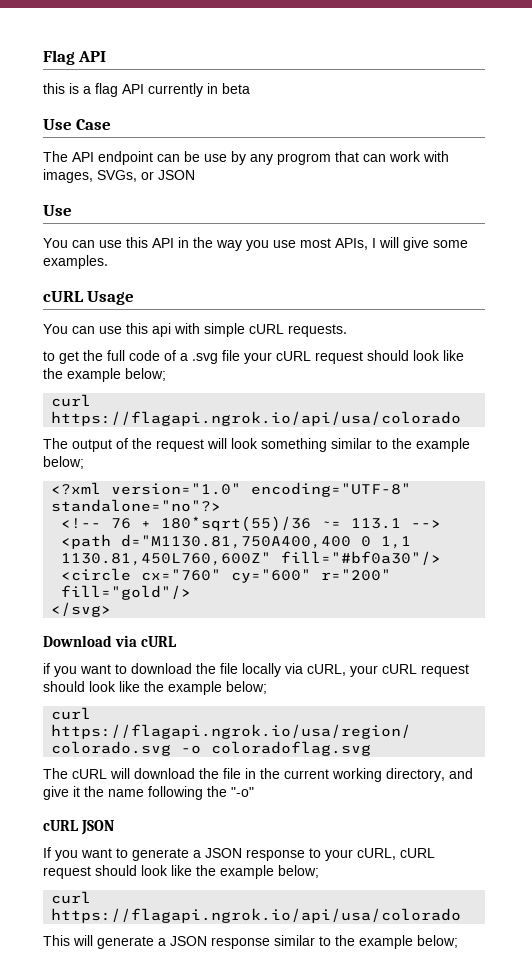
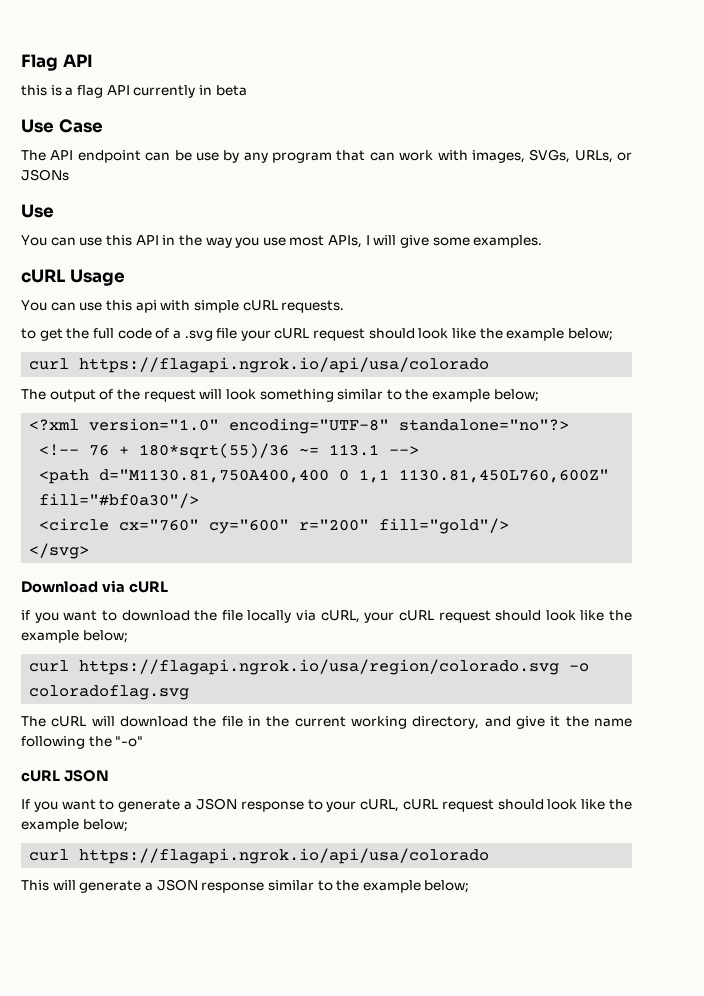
[277,153,331,165] progrom -> [272,152,332,163] program
[141,170,195,180] or JSON -> [574,150,632,163] [21,169,69,181] URLs, or JSONs

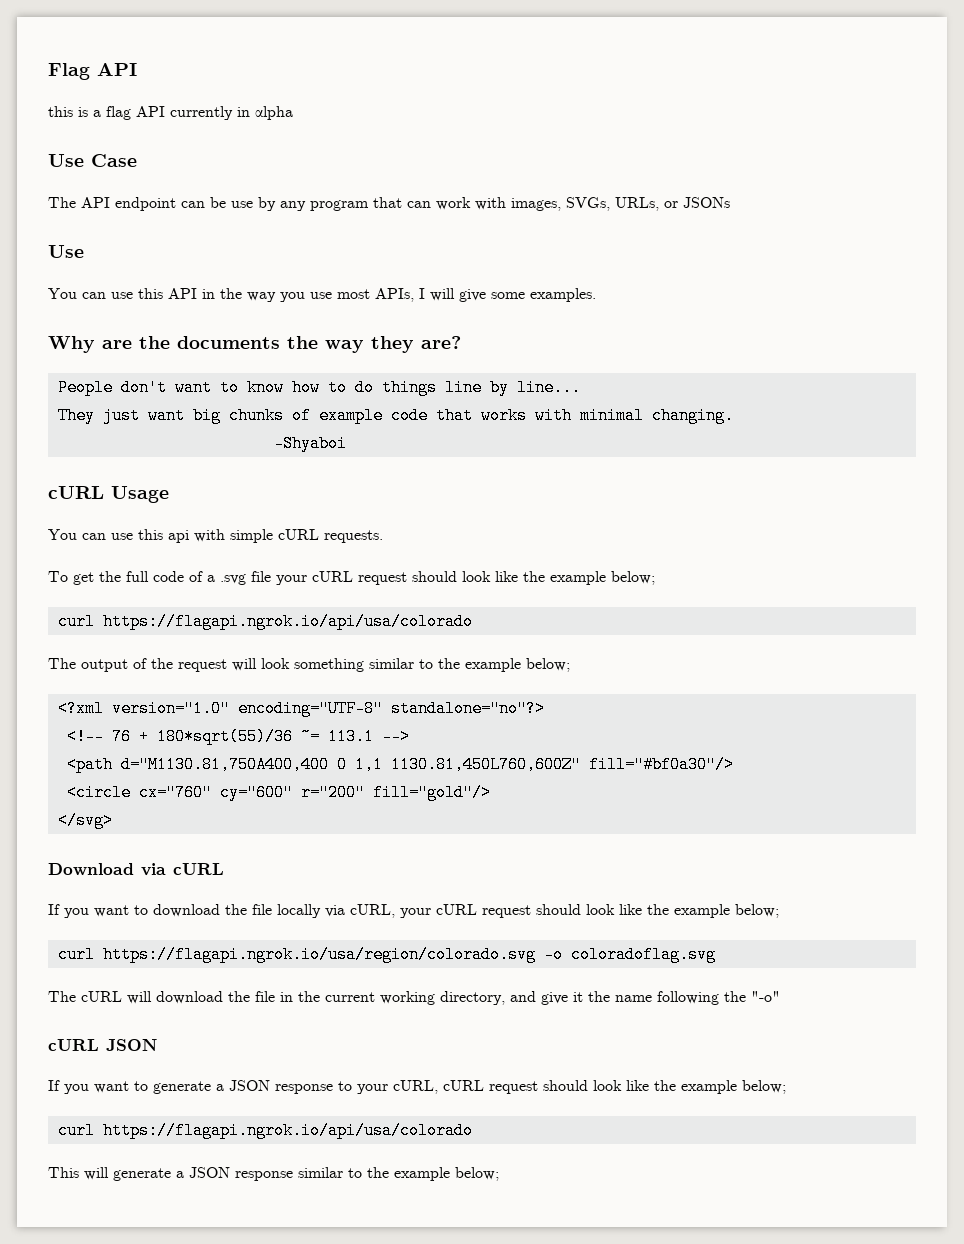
[215,85,247,96] beta -> [255,106,293,120] αlpha
(543, 241) none -> [48,336,461,353] [57,379,581,396] [57,407,734,424] [273,435,347,452] // Why are the documents the way they are? // People don't want to know how to do things line by line... // They just want big chunks of example code that works with minimal changing. // -Shyaboi
[21,328,36,339] to -> [48,571,68,582] To
[21,610,30,620] if -> [48,904,60,915] If

